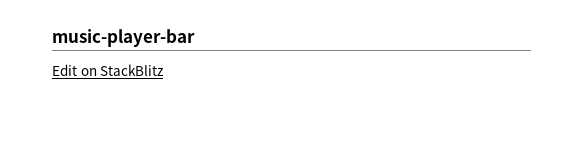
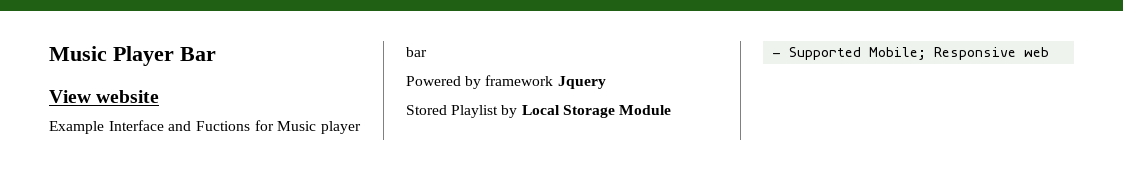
[52,29,195,47] [52,64,165,76] music-player-bar // Edit on StackBlitz -> [49,46,216,66] [49,90,160,103] [49,120,361,134] [406,47,427,57] [406,75,606,89] [406,105,671,118] [772,47,1050,60] Music Player Bar // View website // Example Interface and Fuctions for Music player bar // Powered by framework Jquery // Stored Playlist by Local Storage Module // - Supported Mobile; Responsive web

